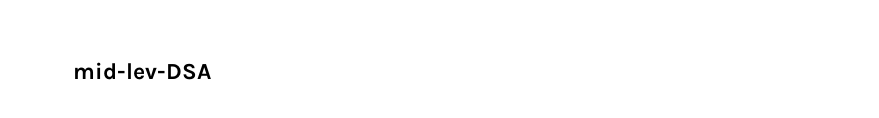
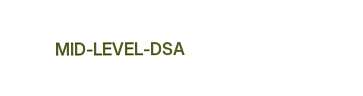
[73,62,211,80] mid-lev-DSA -> [54,41,186,56] MID-LEVEL-DSA

